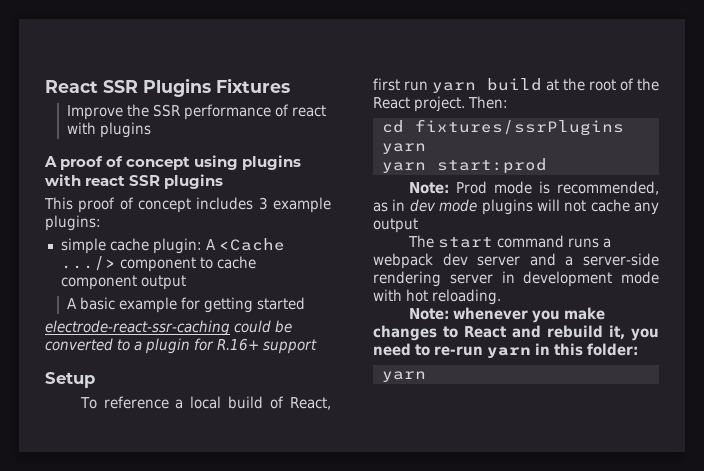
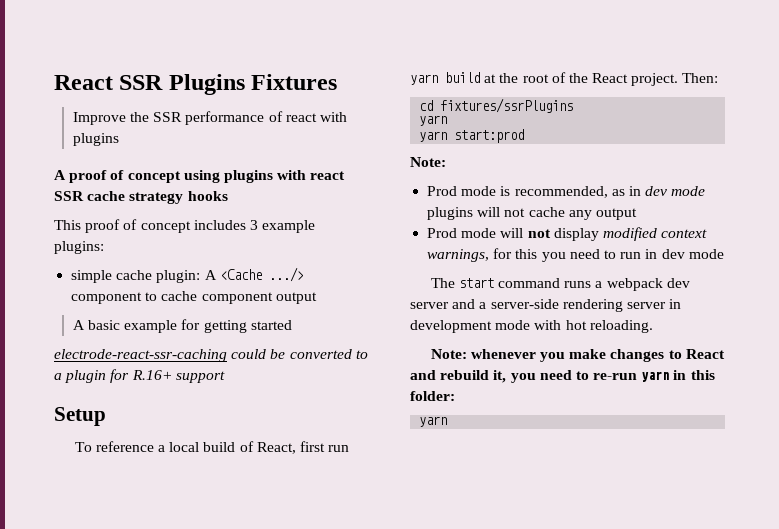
[164,174,224,189] plugins -> [87,191,228,204] cache strategy hooks
(449, 188) none -> (446, 162) //
(418, 225) none -> [427,227,708,241] [427,248,724,262] // Prod mode will not display modified context warnings, for this you need to run in dev mode

